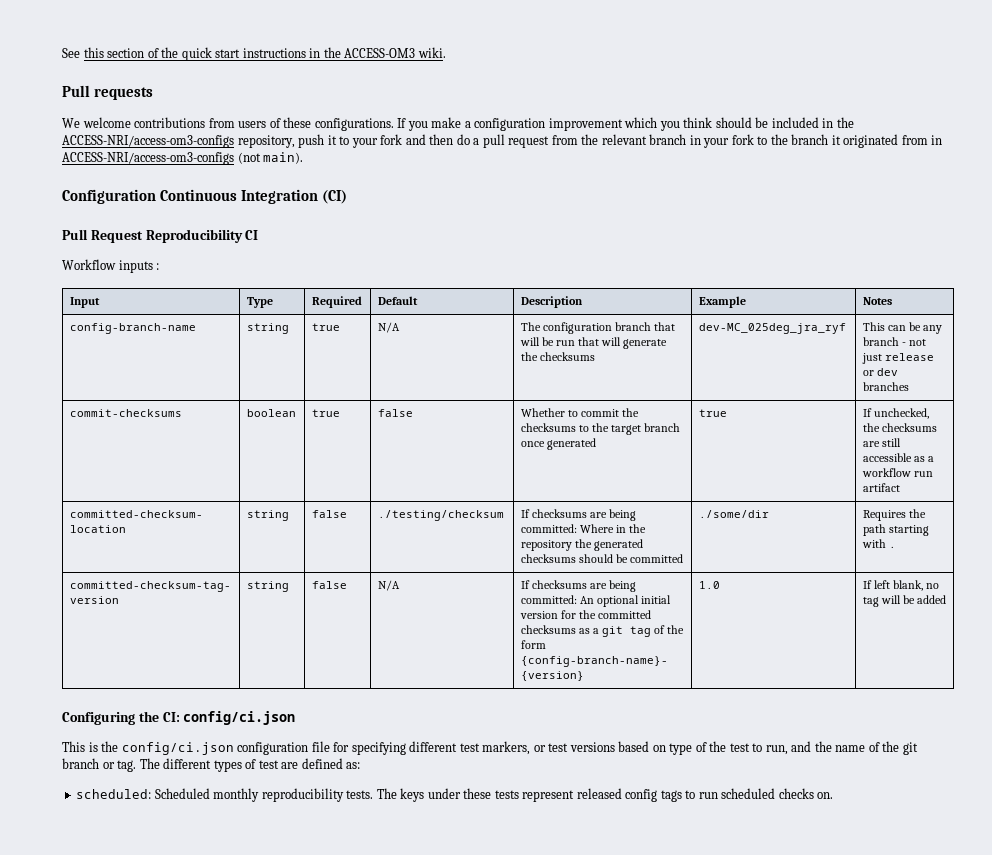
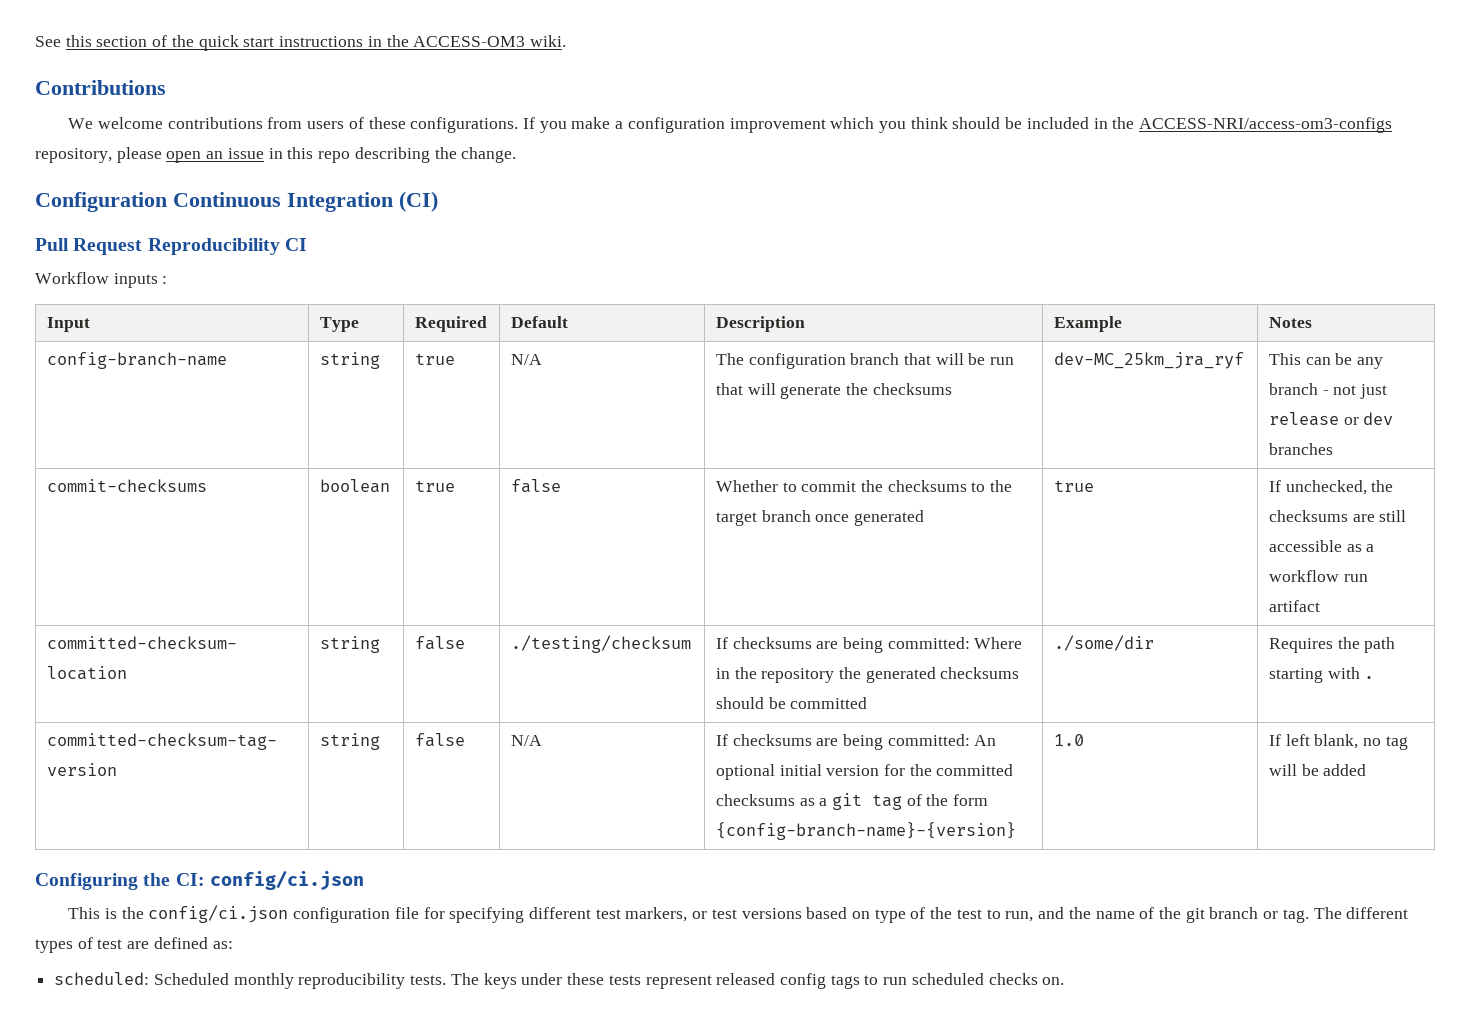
[62,85,154,100] Pull requests -> [35,80,166,95] Contributions
[298,134,943,148] [62,152,304,165] push it to your fork and then do a pull request from the relevant branch in your fork to the branch it originated from in ACCESS-NRI/access-om3-configs (not main). -> [116,147,517,163] please open an issue in this repo describing the change.
[698,323,846,334] dev-MC_025deg_jra_ryf -> [1053,352,1244,369] dev-MC_25km_jra_ryf

